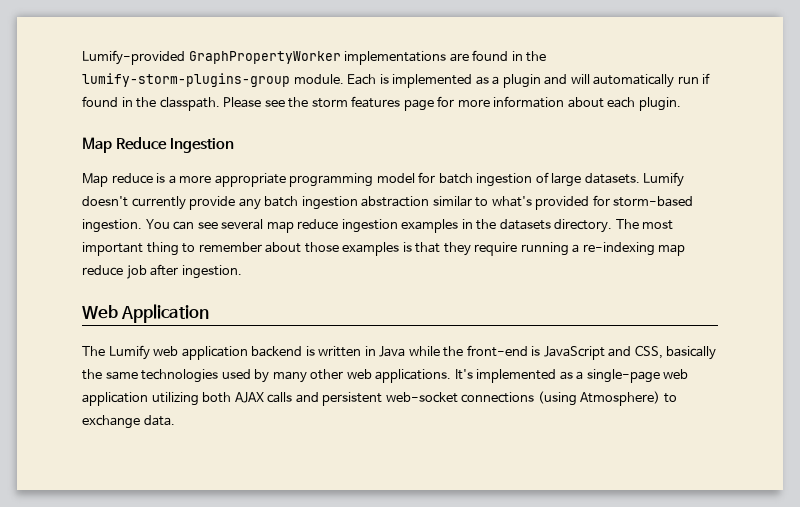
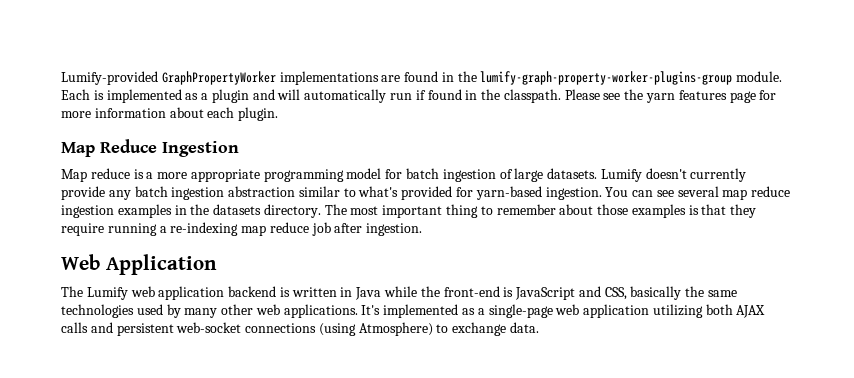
[82,73,290,87] lumify-storm-plugins-group -> [480,71,733,85] lumify-graph-property-worker-plugins-group
[311,98,348,108] storm -> [646,93,676,103] yarn
[613,196,694,207] storm-based -> [475,186,542,200] yarn-based

